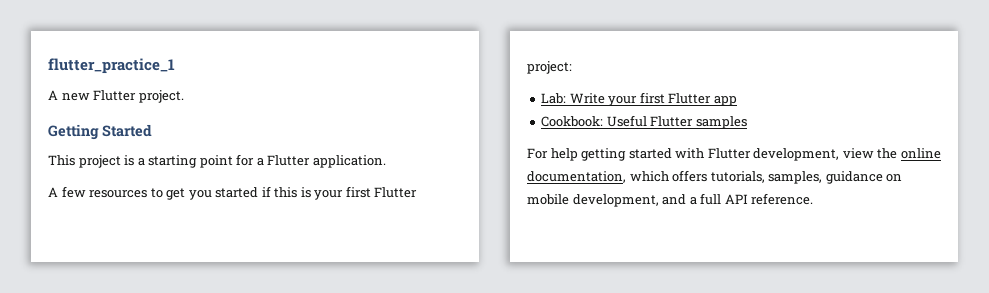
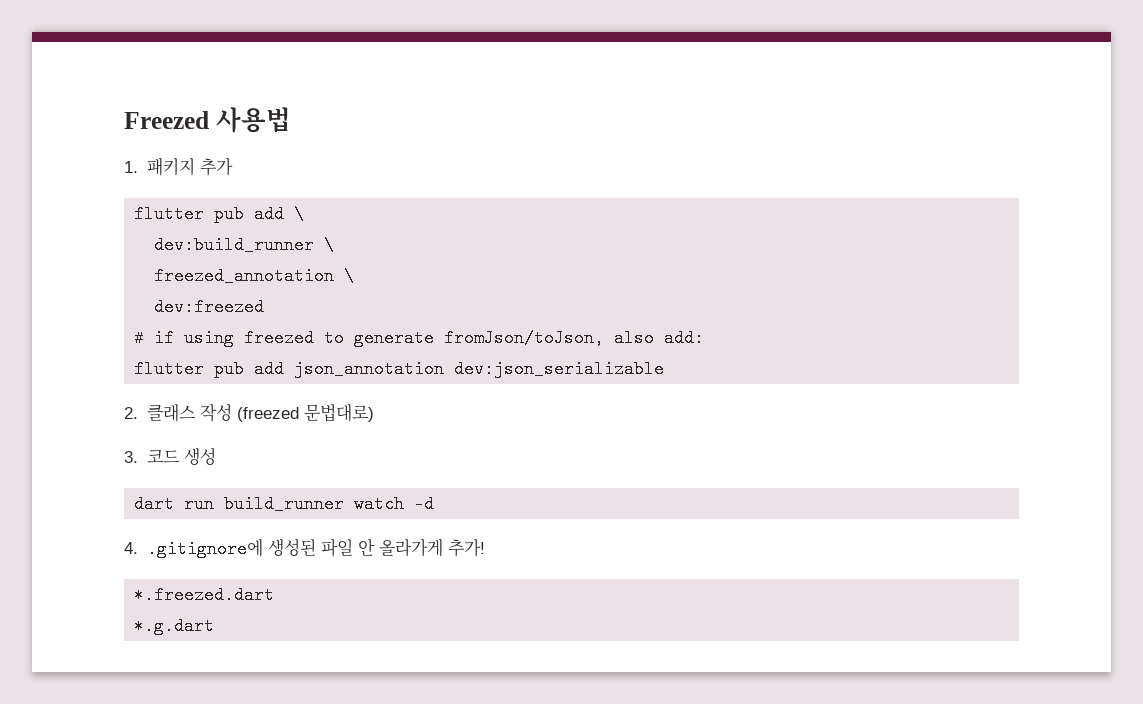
[48,58,175,74] [48,90,184,103] [48,124,152,140] [48,154,386,168] [48,186,418,200] [527,61,572,74] [541,92,737,106] [541,115,747,129] [527,148,941,161] [527,170,903,184] [527,193,814,207] flutter_practice_1 // A new Flutter project. // Getting Started // This project is a starting point for a Flutter application. // A few resources to get you started if this is your first Flutter project: // Lab: Write your first Flutter app // Cookbook: Useful Flutter samples // For help getting started with Flutter development, view the online documentation, which offers tutorials, samples, guidance on mobile development, and a full API reference. -> [124,107,291,133] [124,157,233,176] [134,205,305,223] [154,236,335,254] [154,267,355,285] [154,298,265,316] [134,329,705,347] [134,360,665,378] [124,404,374,422] [124,447,216,465] [134,495,435,513] [124,538,485,558] [134,586,275,604] [134,617,215,635] Freezed 사용법 // 1. 패키지 추가 // flutter pub add \ // dev:build_runner \ // freezed_annotation \ // dev:freezed // # if using freezed to generate fromJson/toJson, also add: // flutter pub add json_annotation dev:json_serializable // 2. 클래스 작성 (freezed 문법대로) // 3. 코드 생성 // dart run build_runner watch -d // 4. .gitignore에 생성된 파일 안 올라가게 추가! // *.freezed.dart // *.g.dart

